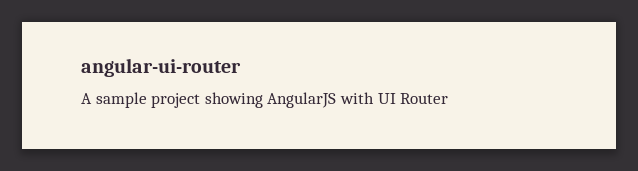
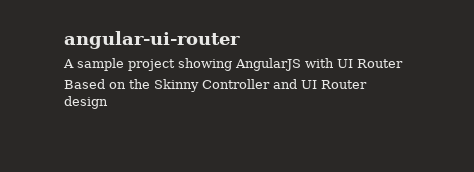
(449, 98) none -> [64,79,367,92] [64,96,108,109] // Based on the Skinny Controller and UI Router design

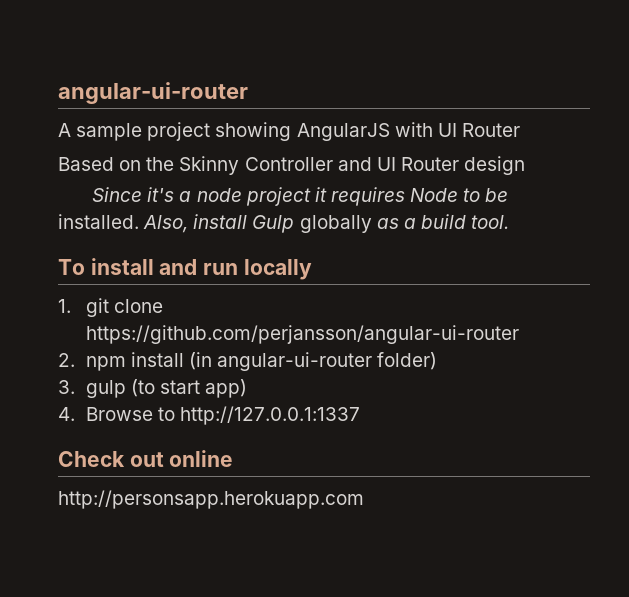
(108, 102) none -> [92,187,509,206] [58,214,510,233] [58,258,312,280] [58,298,164,317] [85,325,519,344] [58,352,438,371] [58,379,248,398] [58,406,361,425] [58,450,234,467] [58,490,364,509] // Since it's a node project it requires Node to be installed. Also, install Gulp globally as a build tool. // To install and run locally // 1. git clone https://github.com/perjansson/angular-ui-router // 2. npm install (in angular-ui-router folder) // 3. gulp (to start app) // 4. Browse to http://127.0.0.1:1337 // Check out online // http://personsapp.herokuapp.com

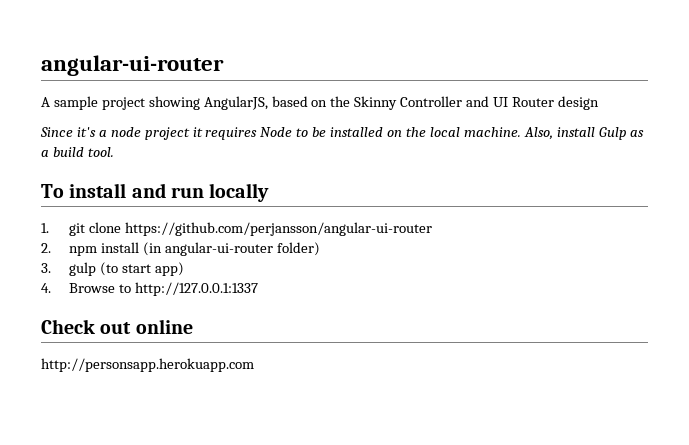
[296,122,520,141] [58,157,114,171] AngularJS with UI Router // Based -> [203,96,308,110] AngularJS, based
[58,214,139,229] installed. -> [330,127,521,137] installed on the local machine.
[299,215,372,233] globally -> (627, 133) none

